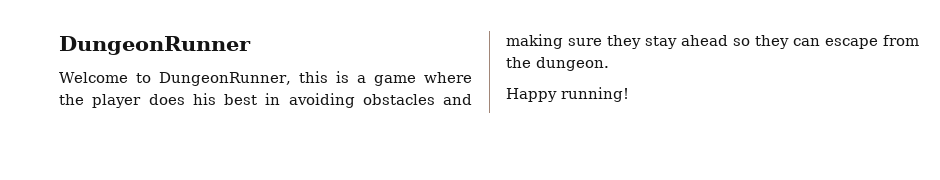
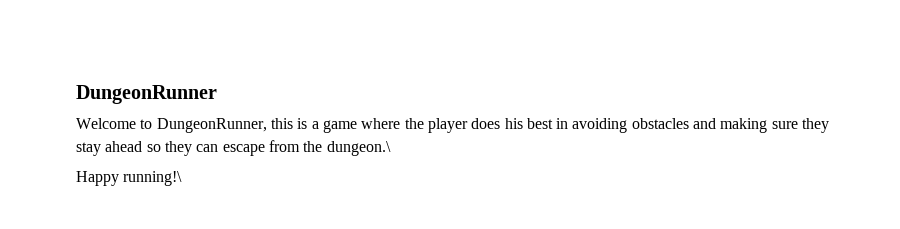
[536,57,609,71] dungeon. -> [326,141,391,156] dungeon.\
[561,87,629,102] running! -> [123,171,183,186] running!\

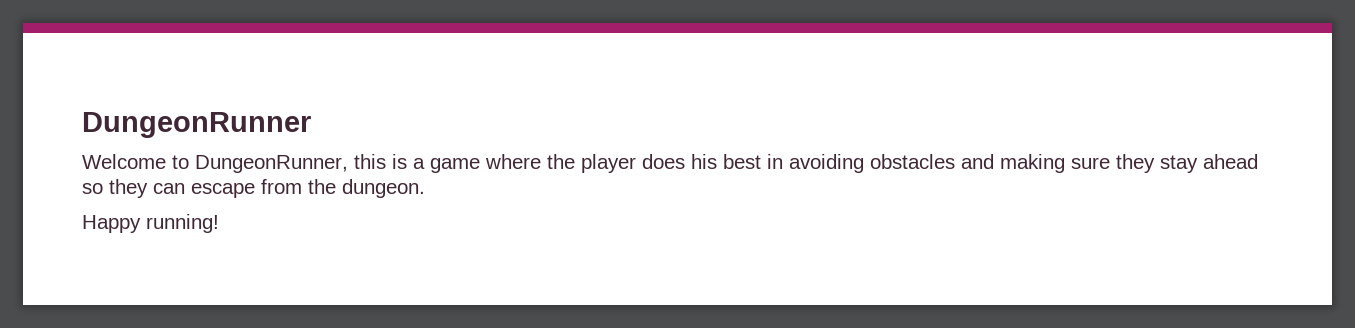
[326,141,391,156] dungeon.\ -> [342,179,425,198] dungeon.
[123,171,183,186] running!\ -> [146,214,219,233] running!

